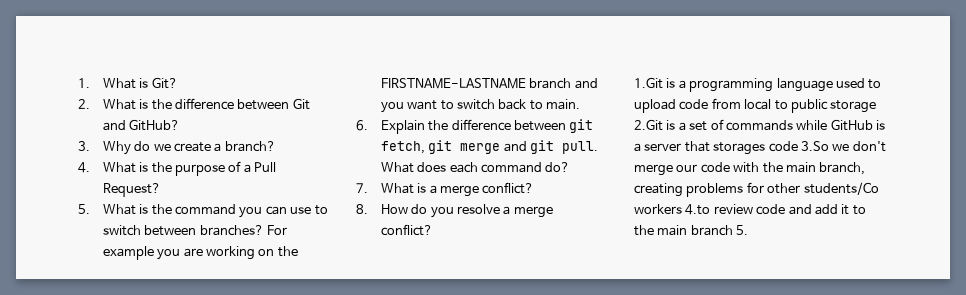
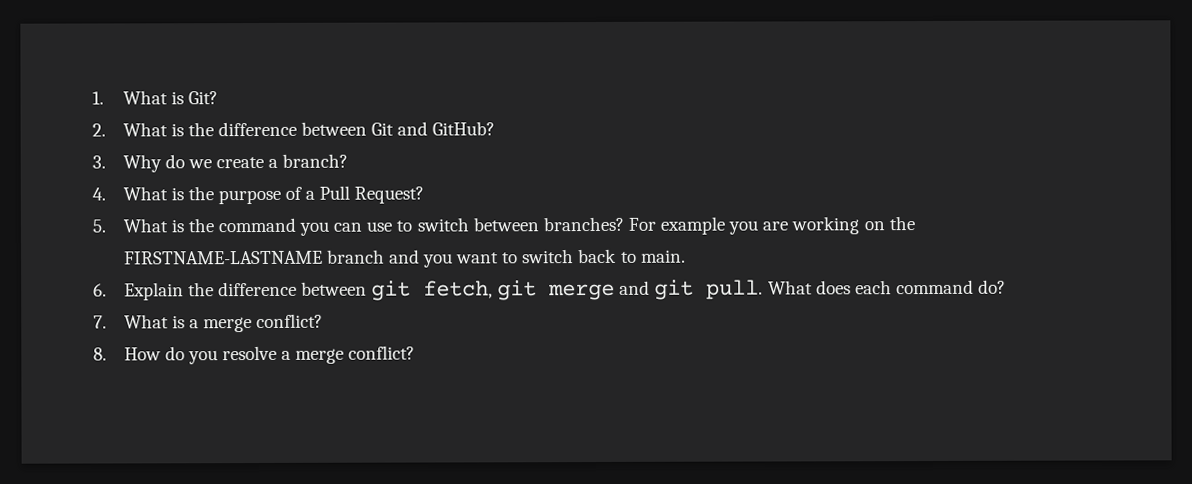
[634,77,882,92] [634,98,877,113] [634,119,885,131] [634,141,886,155] [634,162,866,176] [634,182,879,197] [634,204,866,215] [634,225,749,236] // 1.Git is a programming language used to upload code from local to public storage 2.Git is a set of commands while GitHub is a server that storages code 3.So we don't merge our code with the main branch, creating problems for other students/Co workers 4.to review code and add it to the main branch 5. -> (416, 352) none

